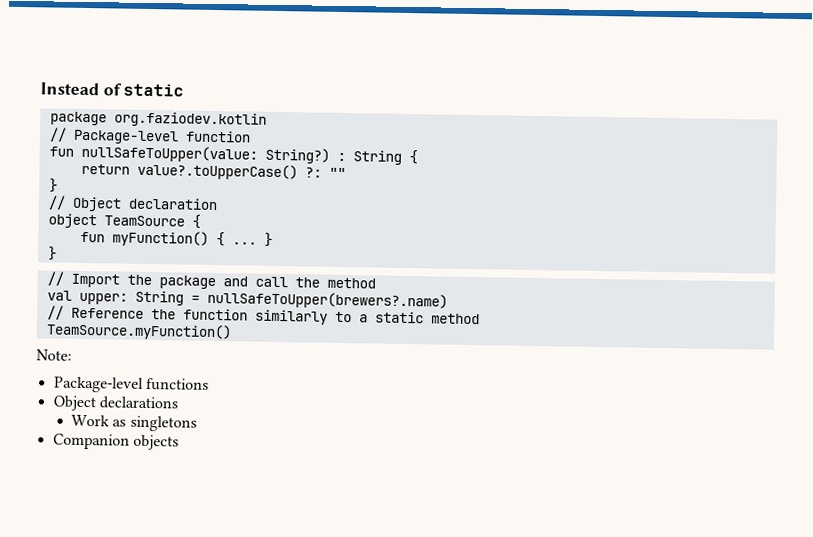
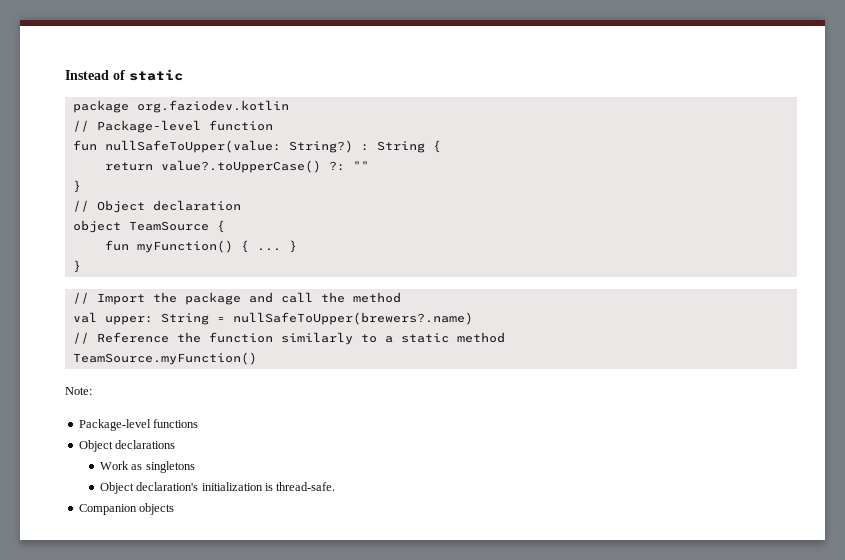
(197, 423) none -> [99,482,336,494] // Object declaration's initialization is thread-safe.

